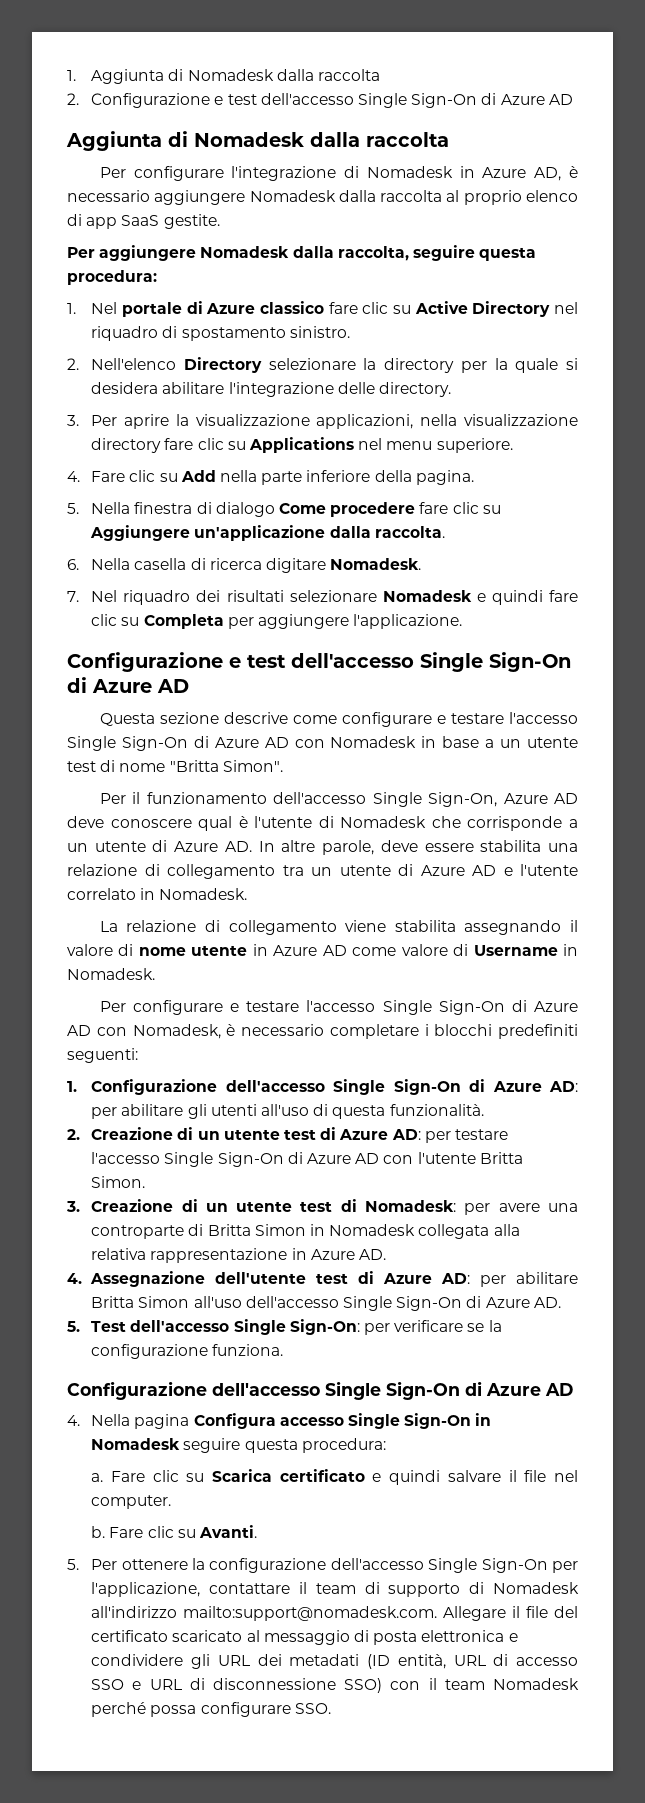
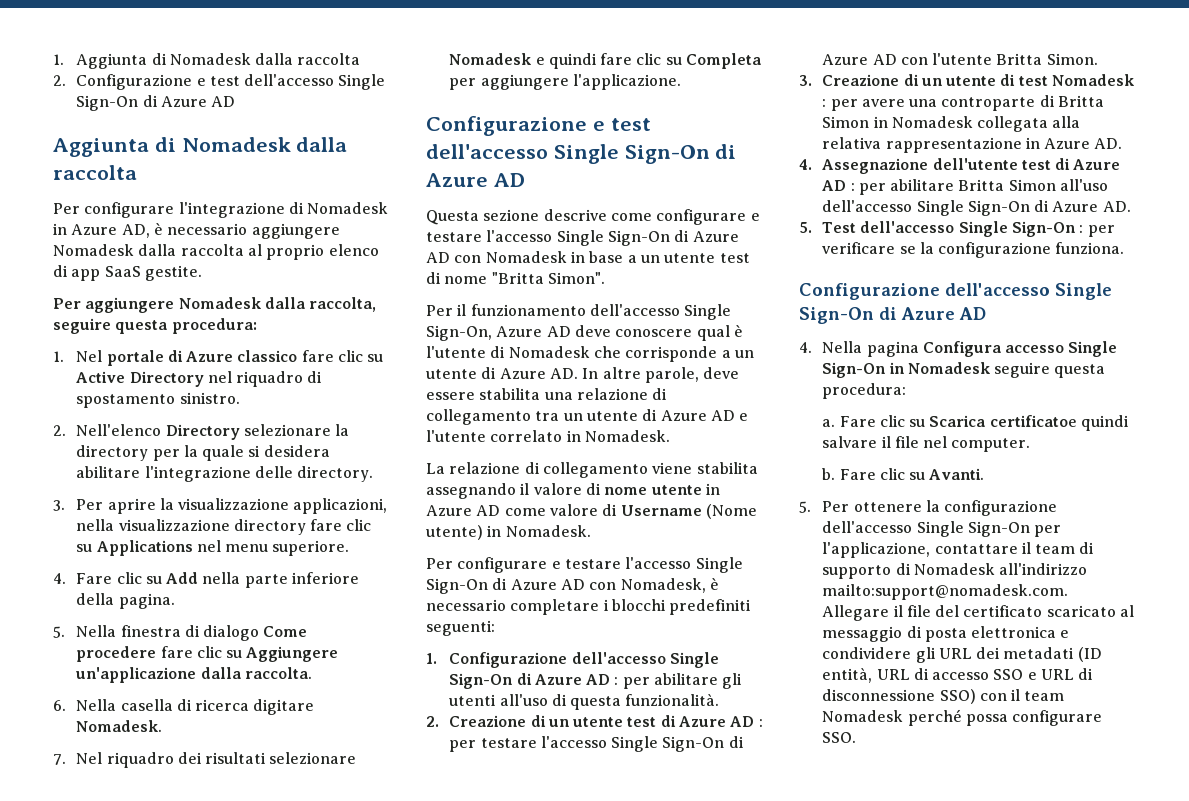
(558, 950) none -> [705,504,757,519] [426,525,483,540] (Nome utente)
[549,1081,578,1092] AD: -> [586,674,619,685] AD :
[391,1129,421,1140] AD: -> [730,716,763,727] AD :
[300,1199,457,1212] test di Nomadesk: -> [1000,74,1135,86] [822,99,827,107] di test Nomadesk :
[441,1273,471,1284] AD: -> [822,180,855,191] AD :
[289,1319,360,1335] Sign-On: -> [1012,221,1084,237] Sign-On :
[279,1469,382,1482] certificato e -> [989,415,1077,427] certificatoe

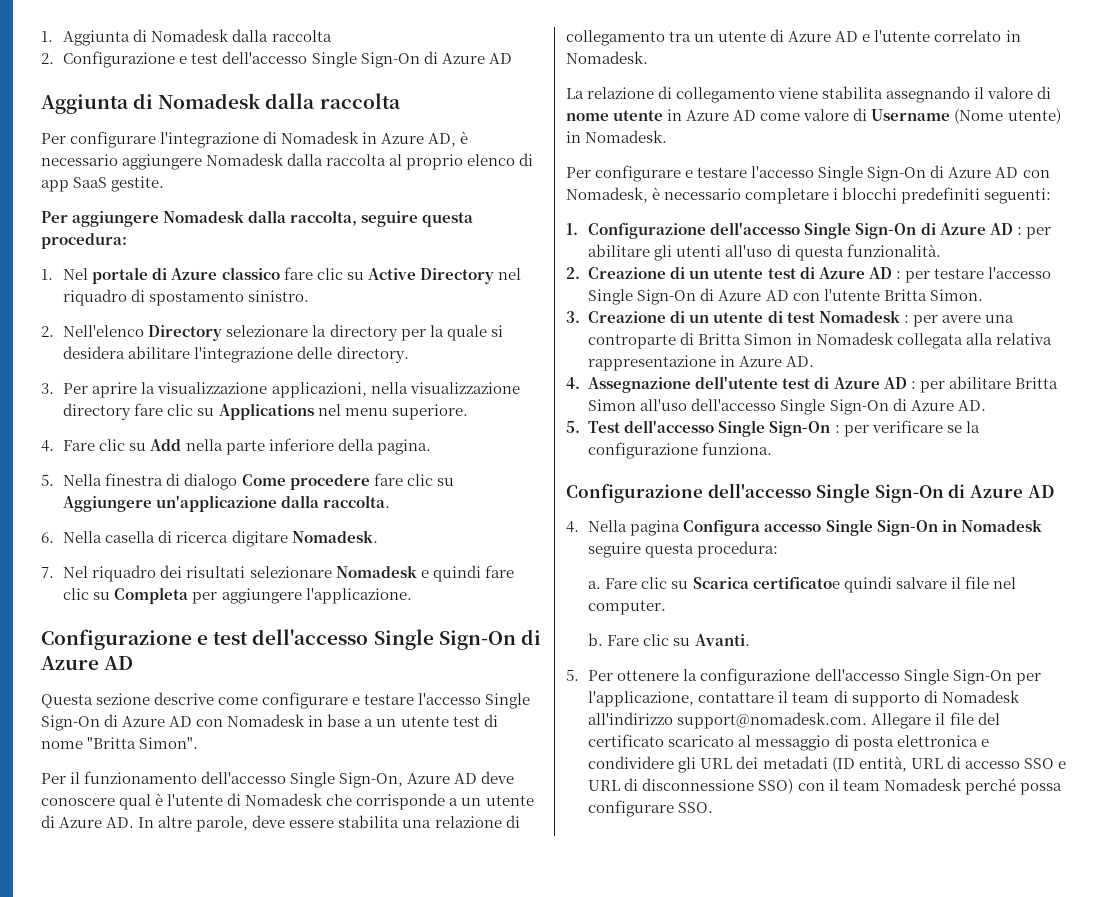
[822,584,1069,600] mailto:support@nomadesk.com. -> [677,712,868,729] support@nomadesk.com.

